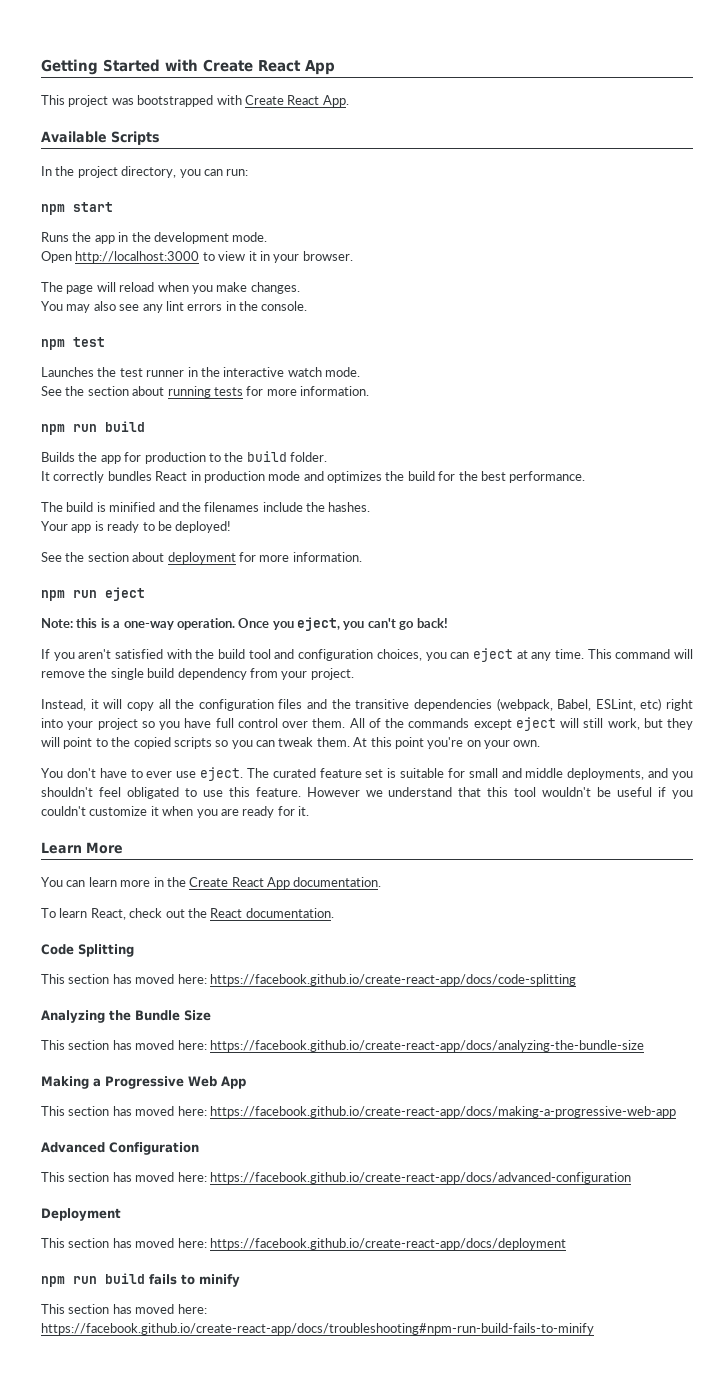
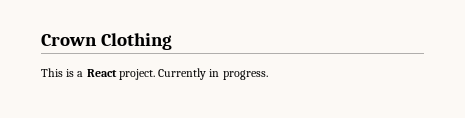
[41,59,335,75] [41,95,349,107] [41,131,160,145] [41,166,249,178] [41,202,113,215] [41,232,268,244] [41,251,353,263] [41,282,300,294] [41,301,308,313] [41,337,105,350] [41,367,360,377] [41,386,369,398] [41,421,145,435] [41,451,327,464] [41,471,586,483] [41,502,371,512] [41,521,232,533] [41,552,362,564] [41,587,145,601] [41,617,448,631] [41,648,694,662] [41,668,354,680] [41,698,693,711] [41,717,693,731] [41,737,541,749] [41,767,694,781] [41,787,694,799] [41,806,309,818] [41,842,123,854] [41,877,382,889] [41,908,334,920] [41,944,134,957] [41,974,576,986] [41,1010,211,1023] [41,1040,644,1052] [41,1076,246,1089] [41,1106,676,1118] [41,1142,199,1155] [41,1172,631,1184] [41,1208,121,1221] [41,1238,566,1250] [41,1273,240,1287] [41,1304,207,1314] [41,1323,594,1335] Getting Started with Create React App // This project was bootstrapped with Create React App. // Available Scripts // In the project directory, you can run: // npm start // Runs the app in the development mode. // Open http://localhost:3000 to view it in your browser. // The page will reload when you make changes. // You may also see any lint errors in the console. // npm test // Launches the test runner in the interactive watch mode. // See the section about running tests for more information. // npm run build // Builds the app for production to the build folder. // It correctly bundles React in production mode and optimizes the build for the best performance. // The build is minified and the filenames include the hashes. // Your app is ready to be deployed! // See the section about deployment for more information. // npm run eject // Note: this is a one-way operation. Once you eject, you can't go back! // If you aren't satisfied with the build tool and configuration choices, you can eject at any time. This command will remove the single build dependency from your project. // Instead, it will copy all the configuration files and the transitive dependencies (webpack, Babel, ESLint, etc) right into your project so you have full control over them. All of the commands except eject will still work, but they will point to the copied scripts so you can tweak them. At this point you're on your own. // You don't have to ever use eject. The curated feature set is suitable for small and middle deployments, and you shouldn't feel obligated to use this feature. However we understand that this tool wouldn't be useful if you couldn't customize it when you are ready for it. // Learn More // You can learn more in the Create React App documentation. // To learn React, check out the React documentation. // Code Splitting // This section has moved here: https://facebook.github.io/create-react-app/docs/code-splitting // Analyzing the Bundle Size // This section has moved here: https://facebook.github.io/create-react-app/docs/analyzing-the-bundle-size // Making a Progressive Web App // This section has moved here: https://facebook.github.io/create-react-app/docs/making-a-progressive-web-app // Advanced Configuration // This section has moved here: https://facebook.github.io/create-react-app/docs/advanced-configuration // Deployment // This section has moved here: https://facebook.github.io/create-react-app/docs/deployment // npm run build fails to minify // This section has moved here: https://facebook.github.io/create-react-app/docs/troubleshooting#npm-run-build-fails-to-minify -> [41,33,172,50] [41,68,268,80] Crown Clothing // This is a React project. Currently in progress.

